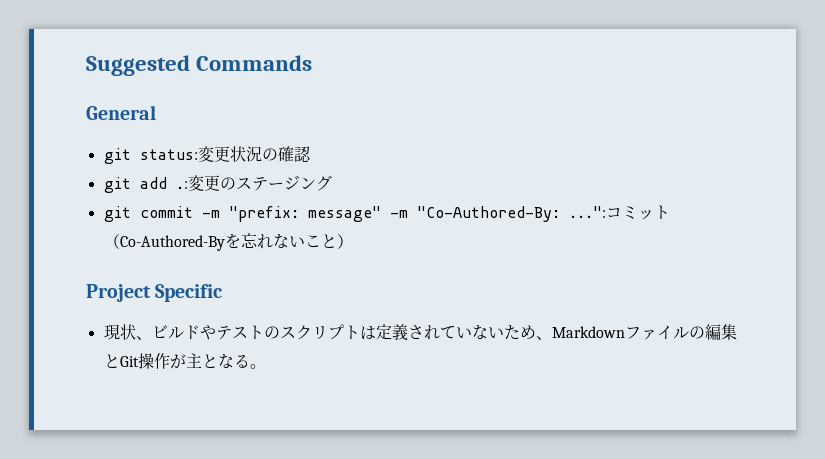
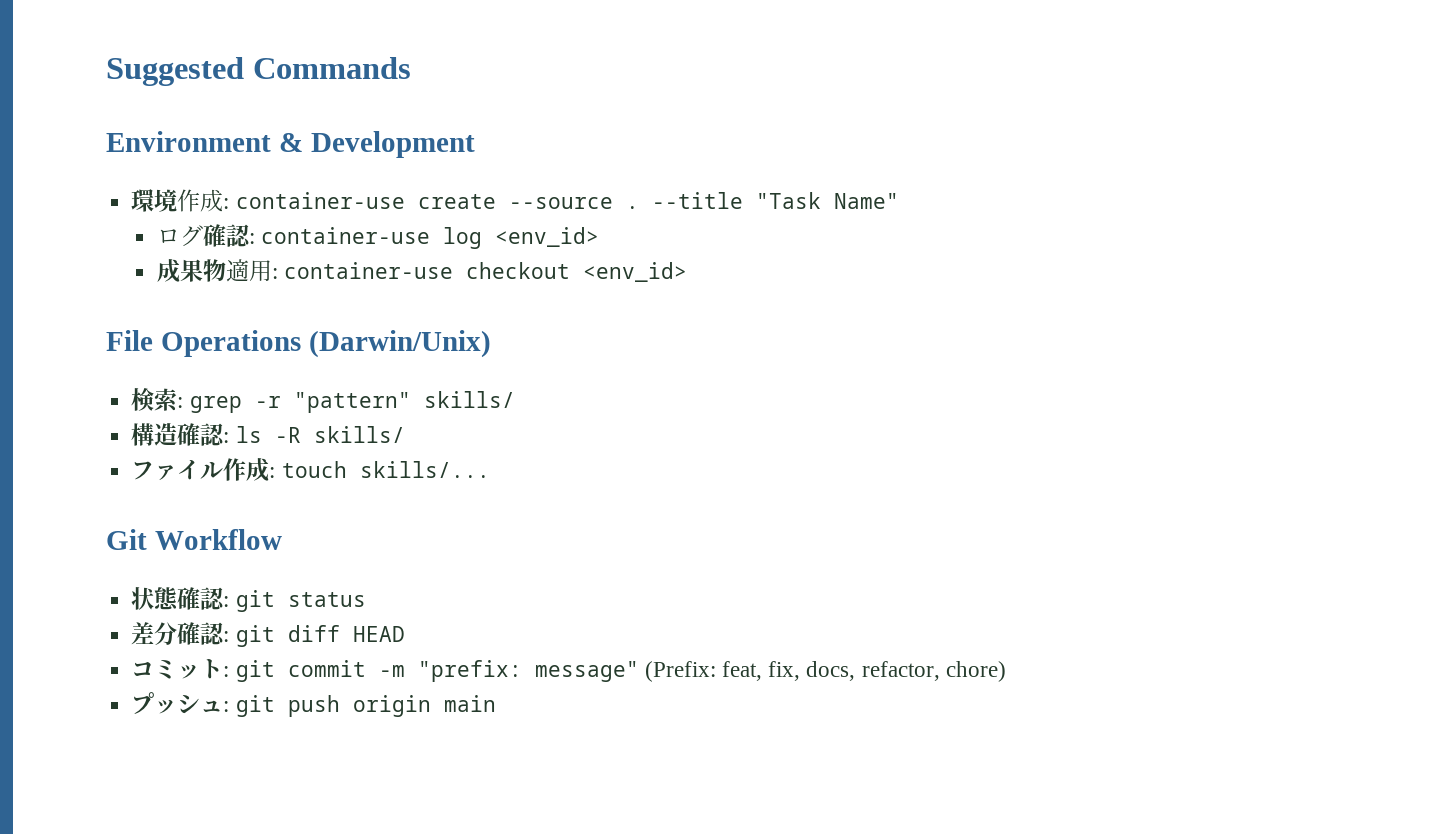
[86,105,156,120] [103,146,311,164] [103,175,332,193] General // git status:変更状況の確認 // git add .:変更のステージング // -> [106,131,475,158] [131,189,899,212] [157,224,600,249] [157,259,688,283] [106,330,491,358] [131,388,515,413] [131,423,405,446] [131,458,490,482] [106,529,282,550] [131,587,366,612] [131,622,405,647] [131,659,230,679] Environment & Development // 環境作成: container-use create --source . --title "Task Name" // ログ確認: container-use log <env_id> // 成果物適用: container-use checkout <env_id> // File Operations (Darwin/Unix) // 検索: grep -r "pattern" skills/ // 構造確認: ls -R skills/ // ファイル作成: touch skills/... // Git Workflow // 状態確認: git status // 差分確認: git diff HEAD // コミット:
[389,205,670,222] [103,233,353,251] [86,284,223,302] [103,324,737,341] [103,353,266,369] -m "Co-Authored-By: ...":コミット（Co-Authored-Byを忘れないこと） // Project Specific // 現状、ビルドやテストのスクリプトは定義されていないため、Markdownファイルの編集とGit操作が主となる。 -> [644,661,1006,682] [131,692,496,717] (Prefix: feat, fix, docs, refactor, chore) // プッシュ: git push origin main

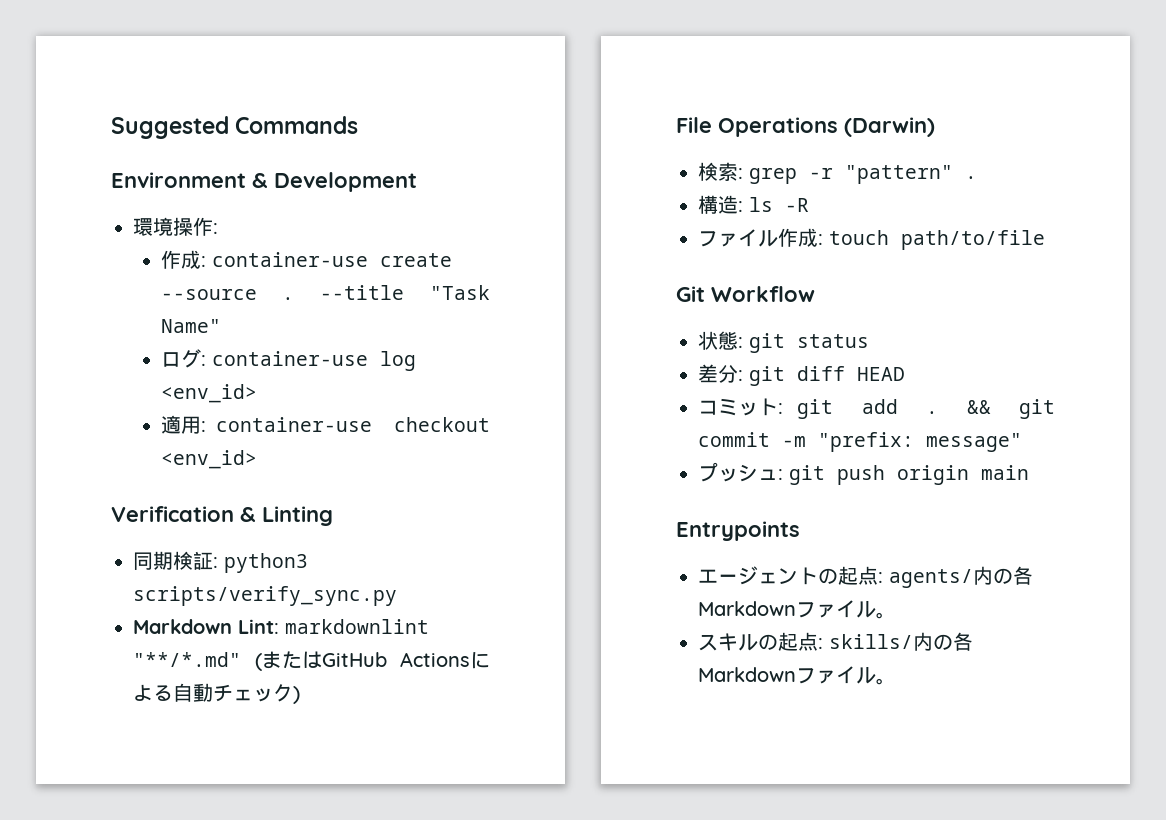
(178, 200) none -> [173,217,218,236] 操作: //
[203,224,252,247] 確認 -> (201, 358) none
[157,259,227,283] 成果物 -> (257, 393) none
(688, 272) none -> [111,506,333,526] [133,551,308,573] [133,586,397,606] [133,619,429,634] [133,651,490,671] [133,683,300,704] // Verification & Linting // 同期検証: python3 scripts/verify_sync.py // Markdown Lint: markdownlint "**/*.md" (またはGitHub Actionsによる自動チェック)
[308,330,491,358] (Darwin/Unix) -> [844,117,935,137] (Darwin)
[423,391,515,408] skills/ -> [965,176,977,179] .
[177,423,226,446] 確認 -> (738, 204) none
[313,426,405,443] skills/ -> (809, 205) none
[359,461,490,478] skills/... -> [901,230,1045,250] path/to/file
[177,587,226,610] 確認 -> (738, 340) none
[177,622,226,645] 確認 -> (738, 373) none
(275, 671) none -> [861,399,1055,419] add . && git
[644,661,1006,682] (Prefix: feat, fix, docs, refactor, chore) -> (1022, 442) none
(496, 703) none -> [676,521,800,541] [698,566,1033,588] [698,600,896,619] [698,632,973,651] [698,666,896,685] // Entrypoints // エージェントの起点: agents/内の各Markdownファイル。 // スキルの起点: skills/内の各Markdownファイル。

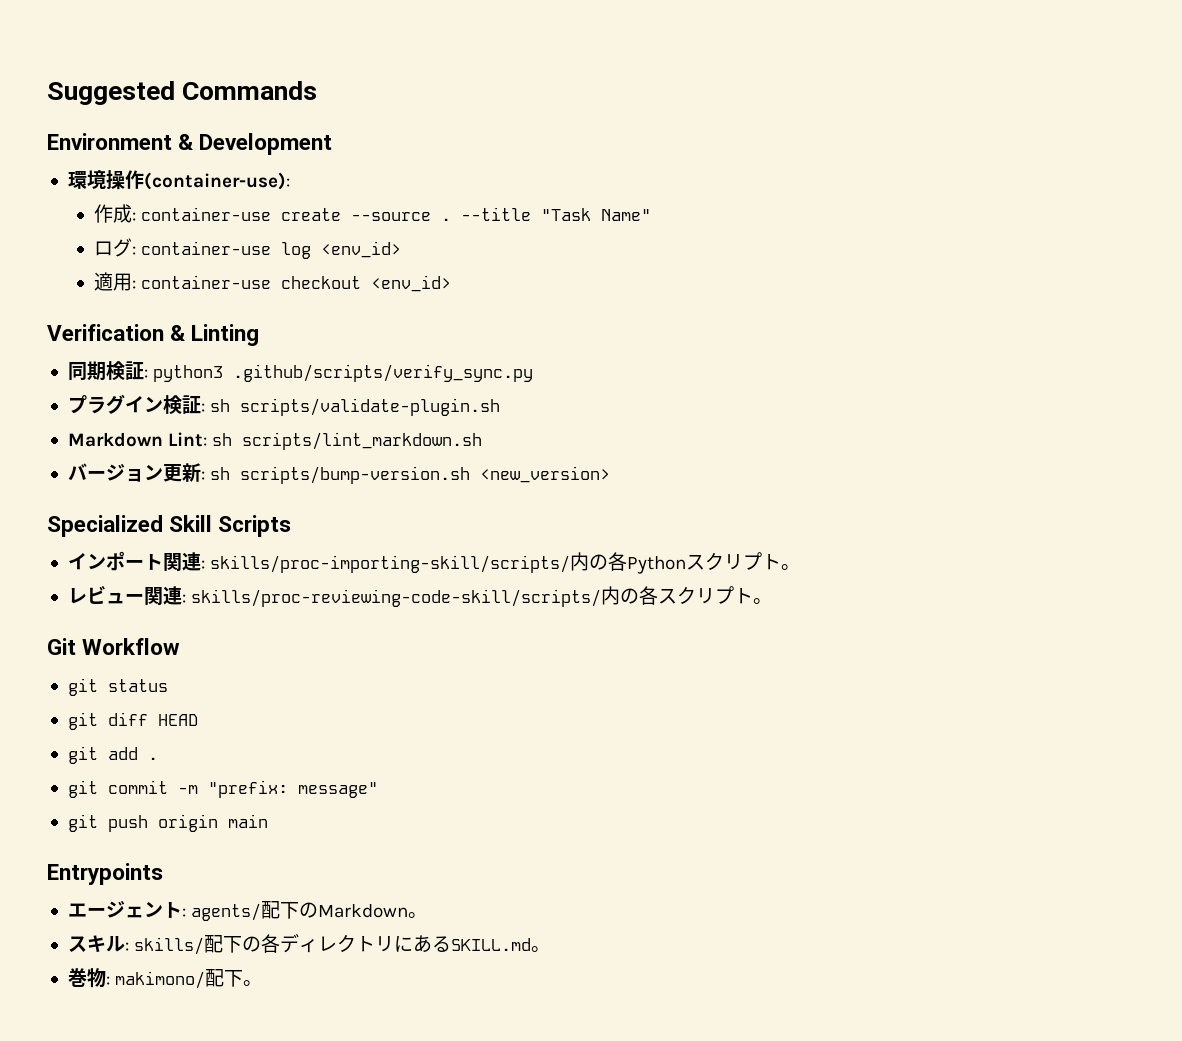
[213,223,218,234] : -> [143,172,290,190] (container-use):
[133,586,397,606] [133,619,429,634] [133,651,490,671] [133,683,300,704] [676,117,935,137] [698,162,977,184] [698,195,809,214] [698,228,1045,250] scripts/verify_sync.py // Markdown Lint: markdownlint "**/*.md" (またはGitHub Actionsによる自動チェック) // File Operations (Darwin) // 検索: grep -r "pattern" . // 構造: ls -R // ファイル作成: touch path/to/file -> [233,364,534,382] [67,394,501,416] [67,432,483,450] [67,463,611,484] [47,515,292,537] [67,551,801,574] [67,586,773,607] .github/scripts/verify_sync.py // プラグイン検証: sh scripts/validate-plugin.sh // Markdown Lint: sh scripts/lint_markdown.sh // バージョン更新: sh scripts/bump-version.sh <new_version> // Specialized Skill Scripts // インポート関連: skills/proc-importing-skill/scripts/内の各Pythonスクリプト。 // レビュー関連: skills/proc-reviewing-code-skill/scripts/内の各スクリプト。
[698,331,743,350] 状態: -> (181, 646) none
[698,364,743,383] 差分: -> (168, 685) none
[698,398,783,416] コミット: -> (198, 720) none
[966,400,991,414] && -> (158, 758) //
[698,462,783,482] プッシュ: -> (378, 790) none
[818,566,878,585] の起点 -> (182, 910) none
[973,566,1033,585] [698,600,876,618] 内の各Markdownファイル -> [261,901,409,919] 配下のMarkdown
[758,632,818,651] の起点 -> (125, 944) none
[913,632,973,651] [698,666,876,684] 内の各Markdownファイル -> [204,934,551,953] [67,968,244,989] 配下の各ディレクトリにあるSKILL.md。 // 巻物: makimono/配下

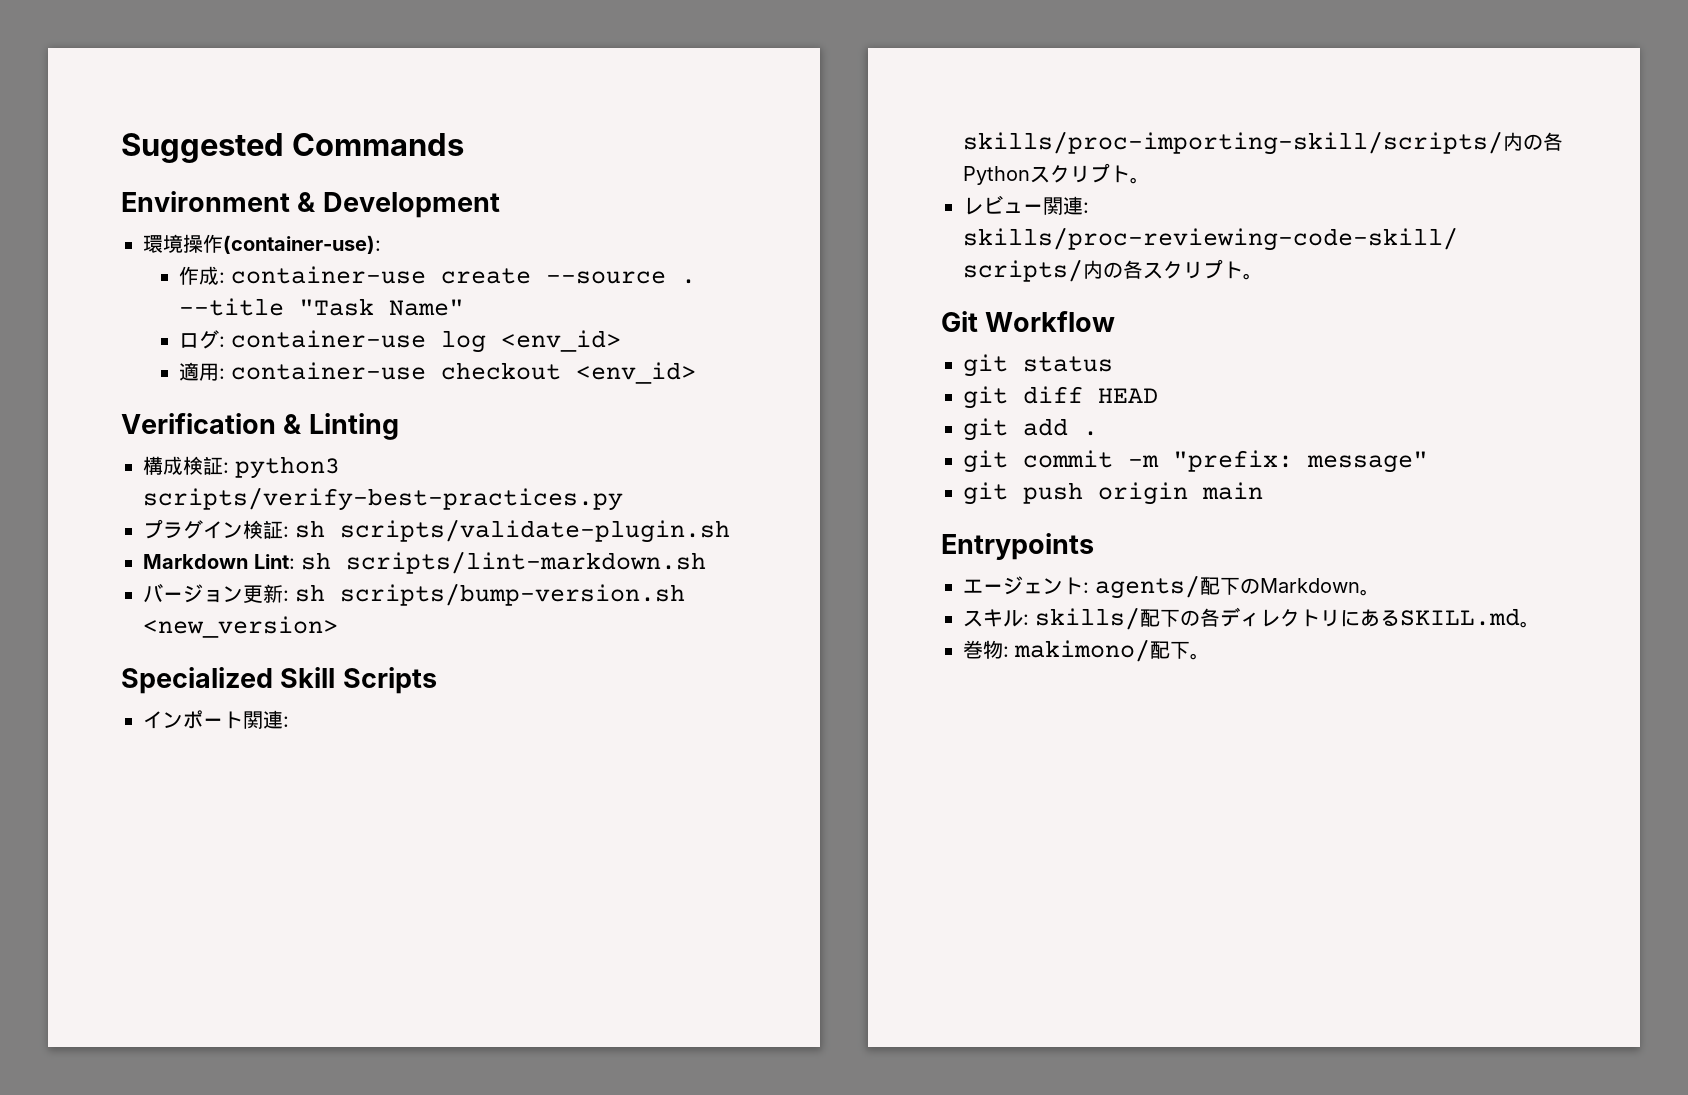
[67,361,106,381] 同期 -> [143,456,183,475] 構成
[233,364,534,382] .github/scripts/verify_sync.py -> [143,487,623,511] scripts/verify-best-practices.py
[242,432,483,450] scripts/lint_markdown.sh -> [346,551,706,574] scripts/lint-markdown.sh

